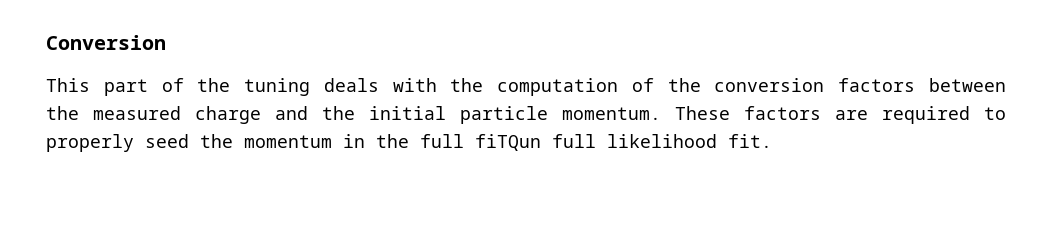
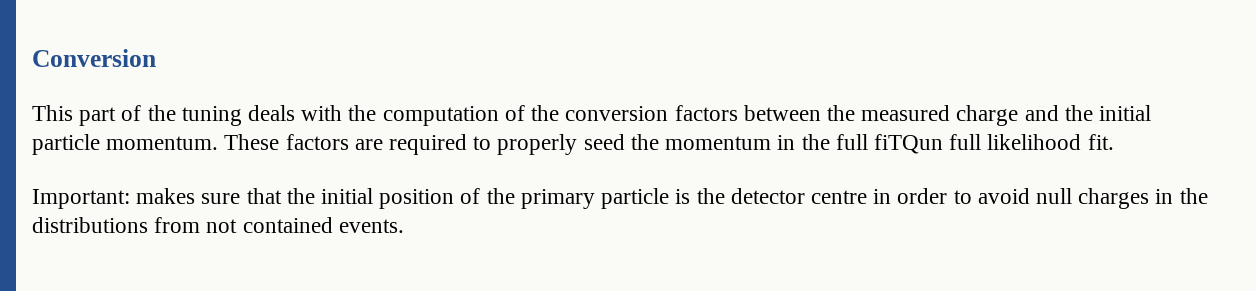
(772, 141) none -> [32,188,1208,209] [32,217,404,233] // Important: makes sure that the initial position of the primary particle is the detector centre in order to avoid null charges in the distributions from not contained events.

